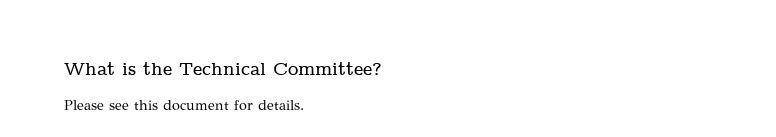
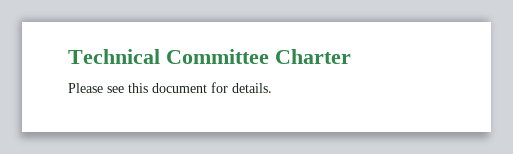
[64,62,382,75] What is the Technical Committee? -> [68,49,351,64] Technical Committee Charter

